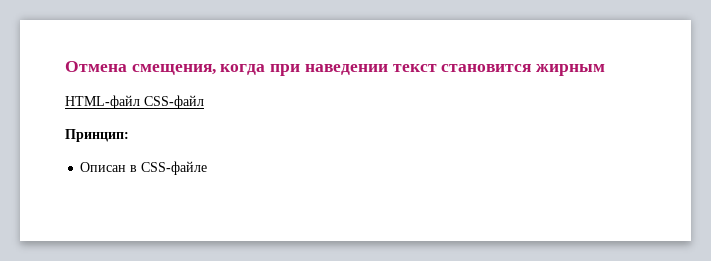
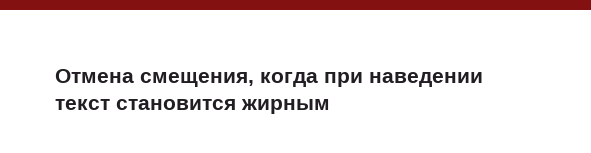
[65,95,204,109] [65,129,129,142] [80,161,208,175] // HTML-файл CSS-файл // Принцип: // Описан в CSS-файле -> (330, 106) none

